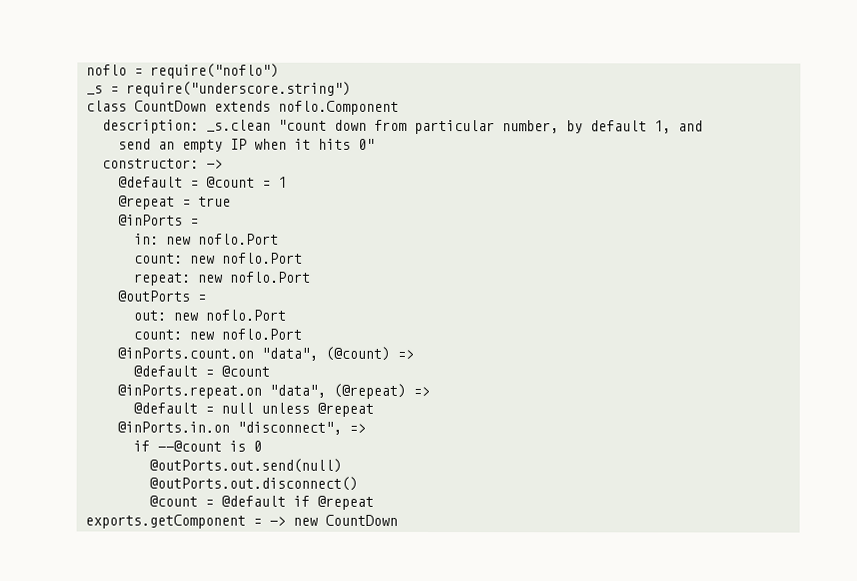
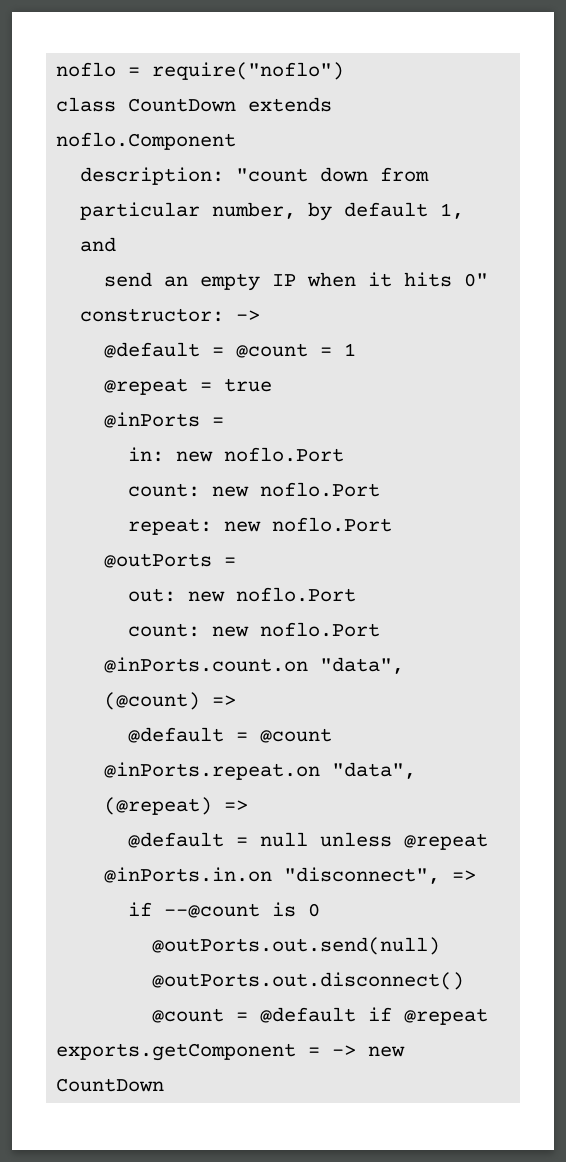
[86,81,352,97] // _s = require("underscore.string") -> (344, 71) none
[206,119,272,132] _s.clean -> (224, 176) none

